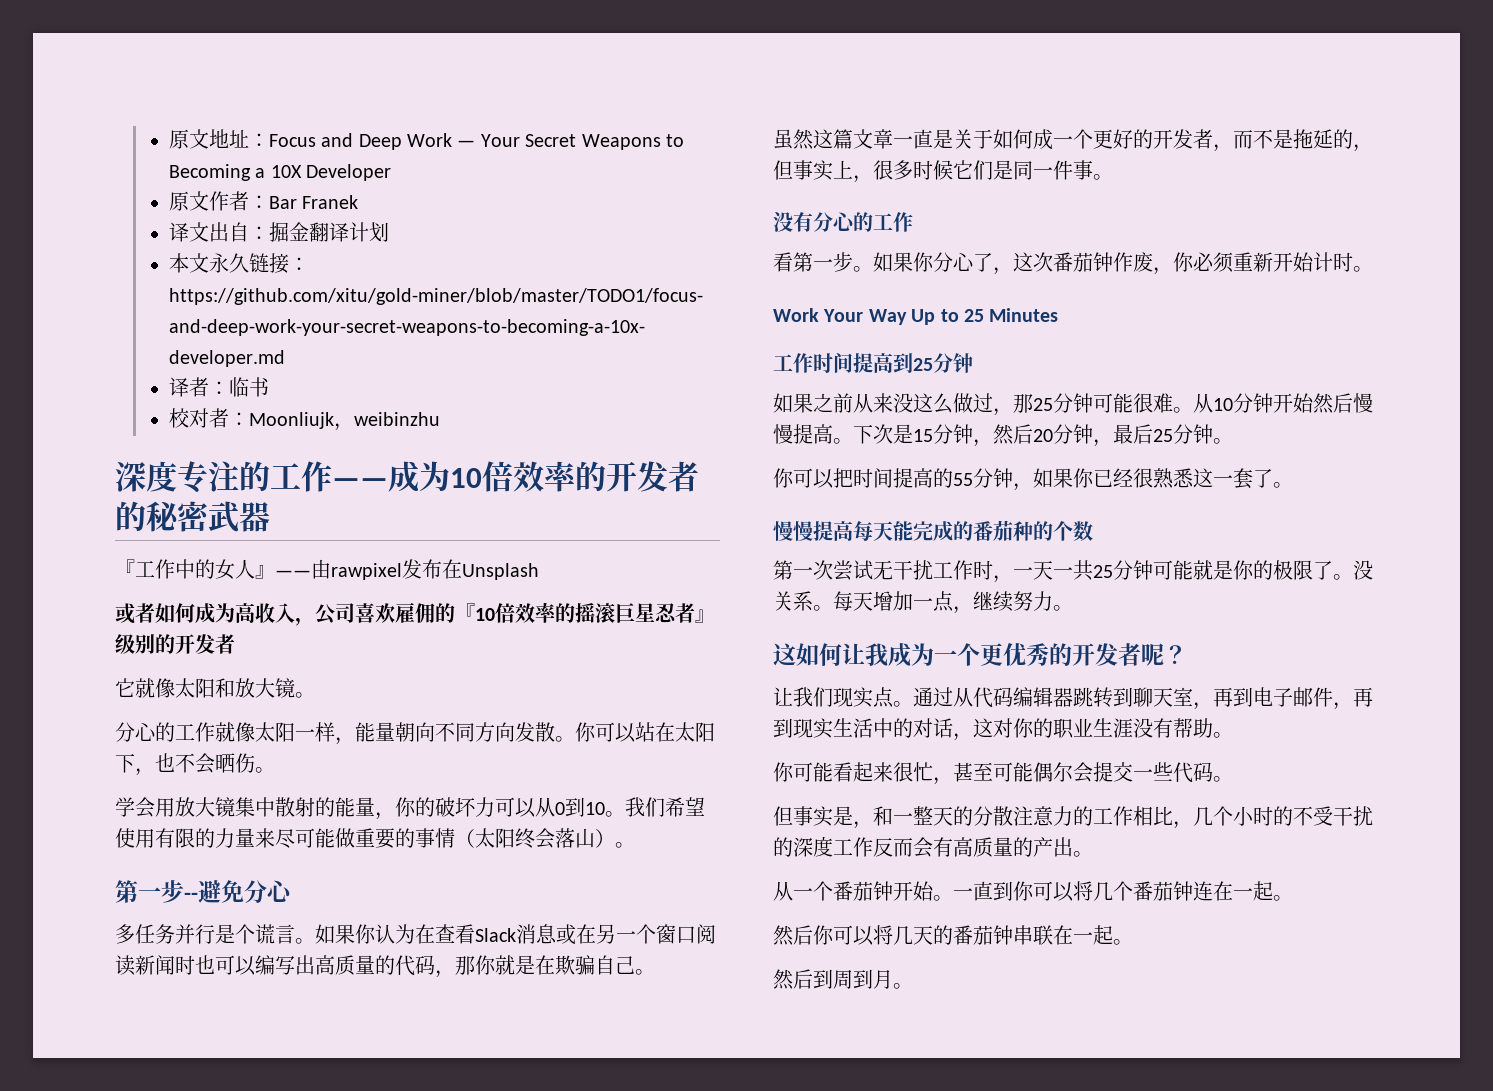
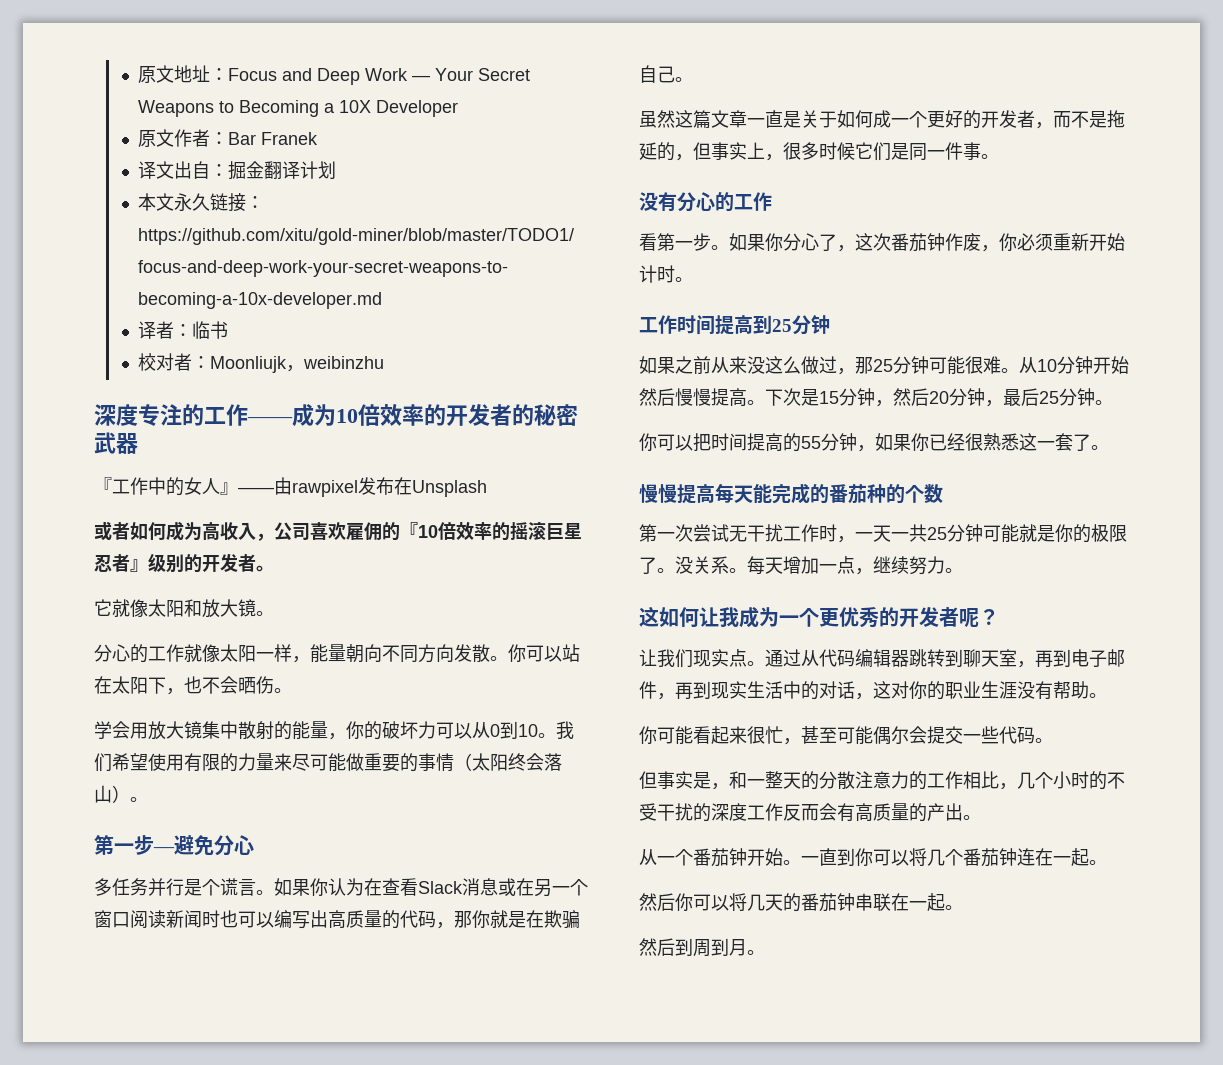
(235, 644) none -> [256,565,274,572] 。
[184,892,198,900] -- -> [153,847,175,853] —
[773,308,1059,325] // Work Your Way Up to 25 Minutes -> (693, 279) none

